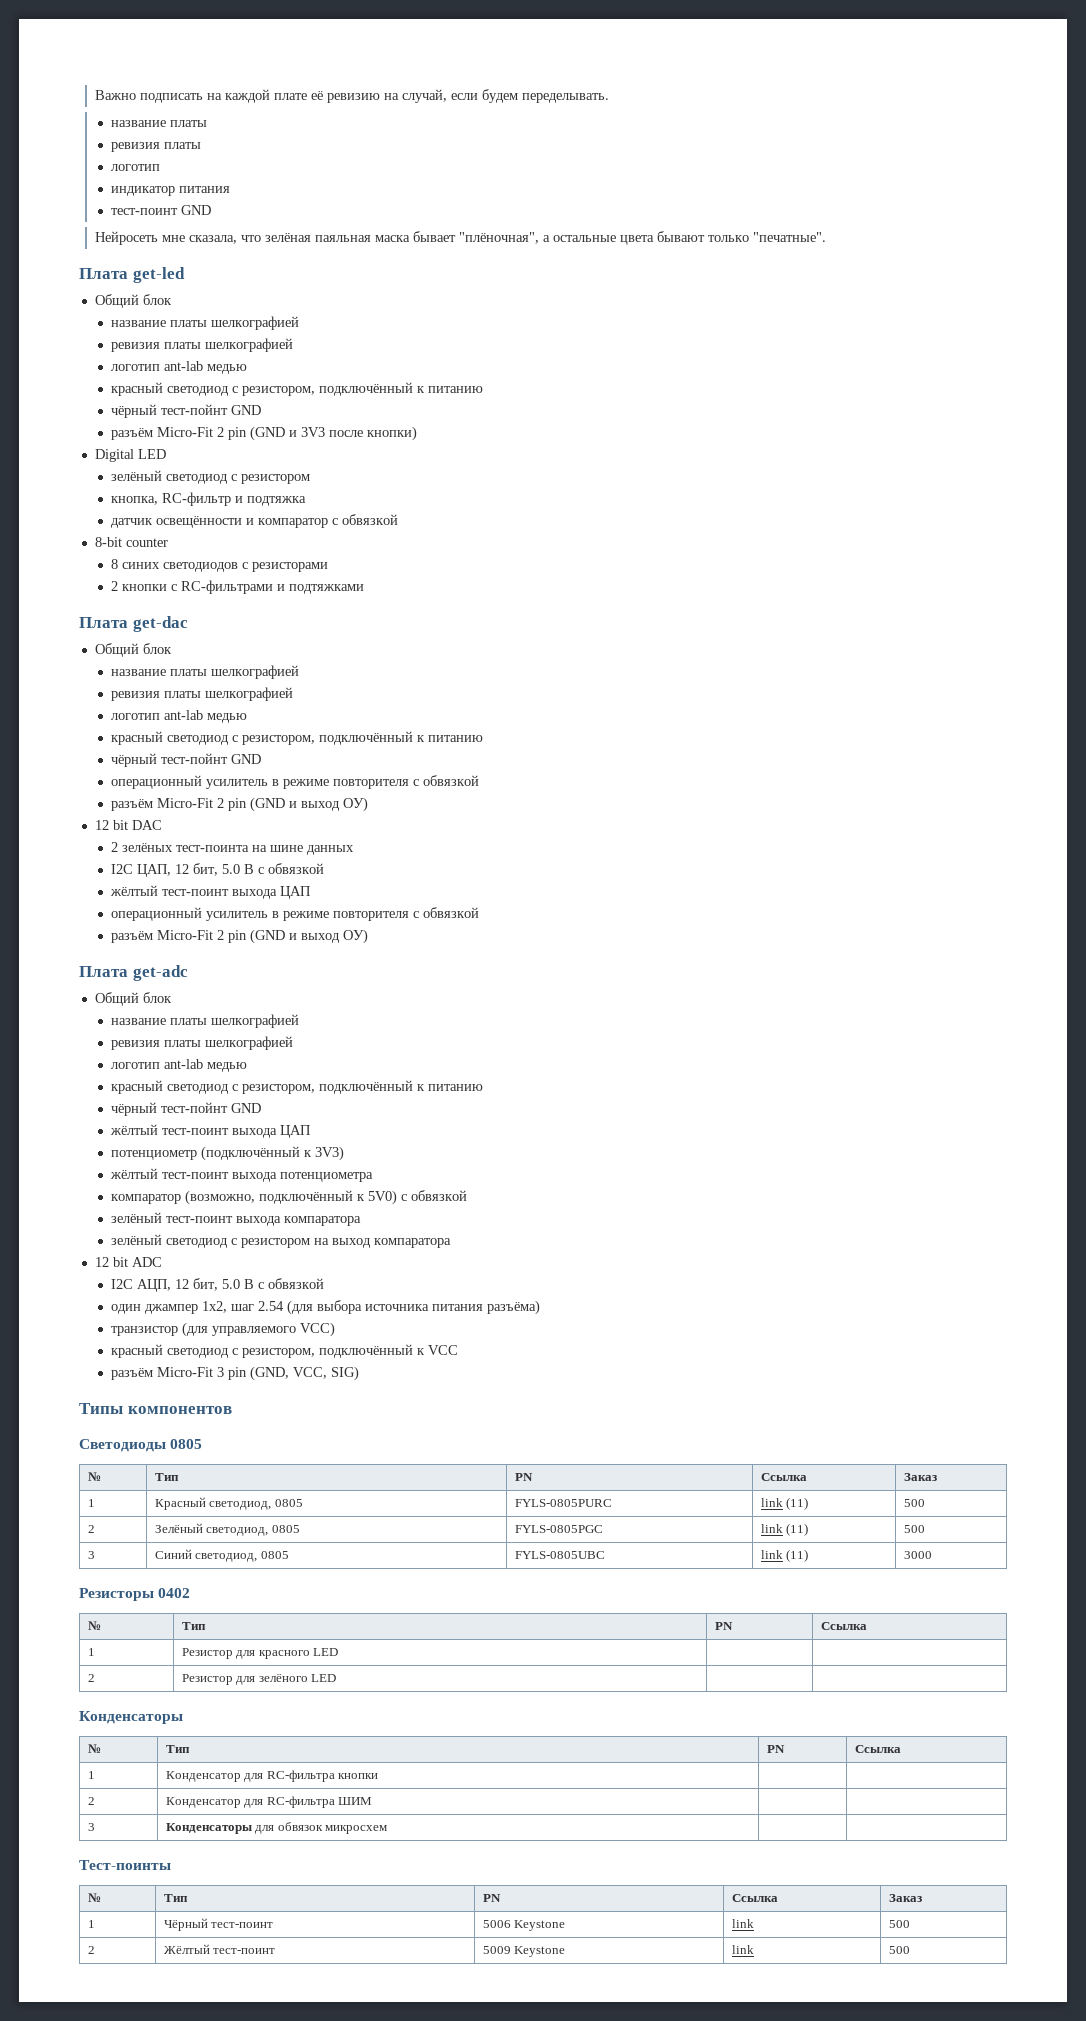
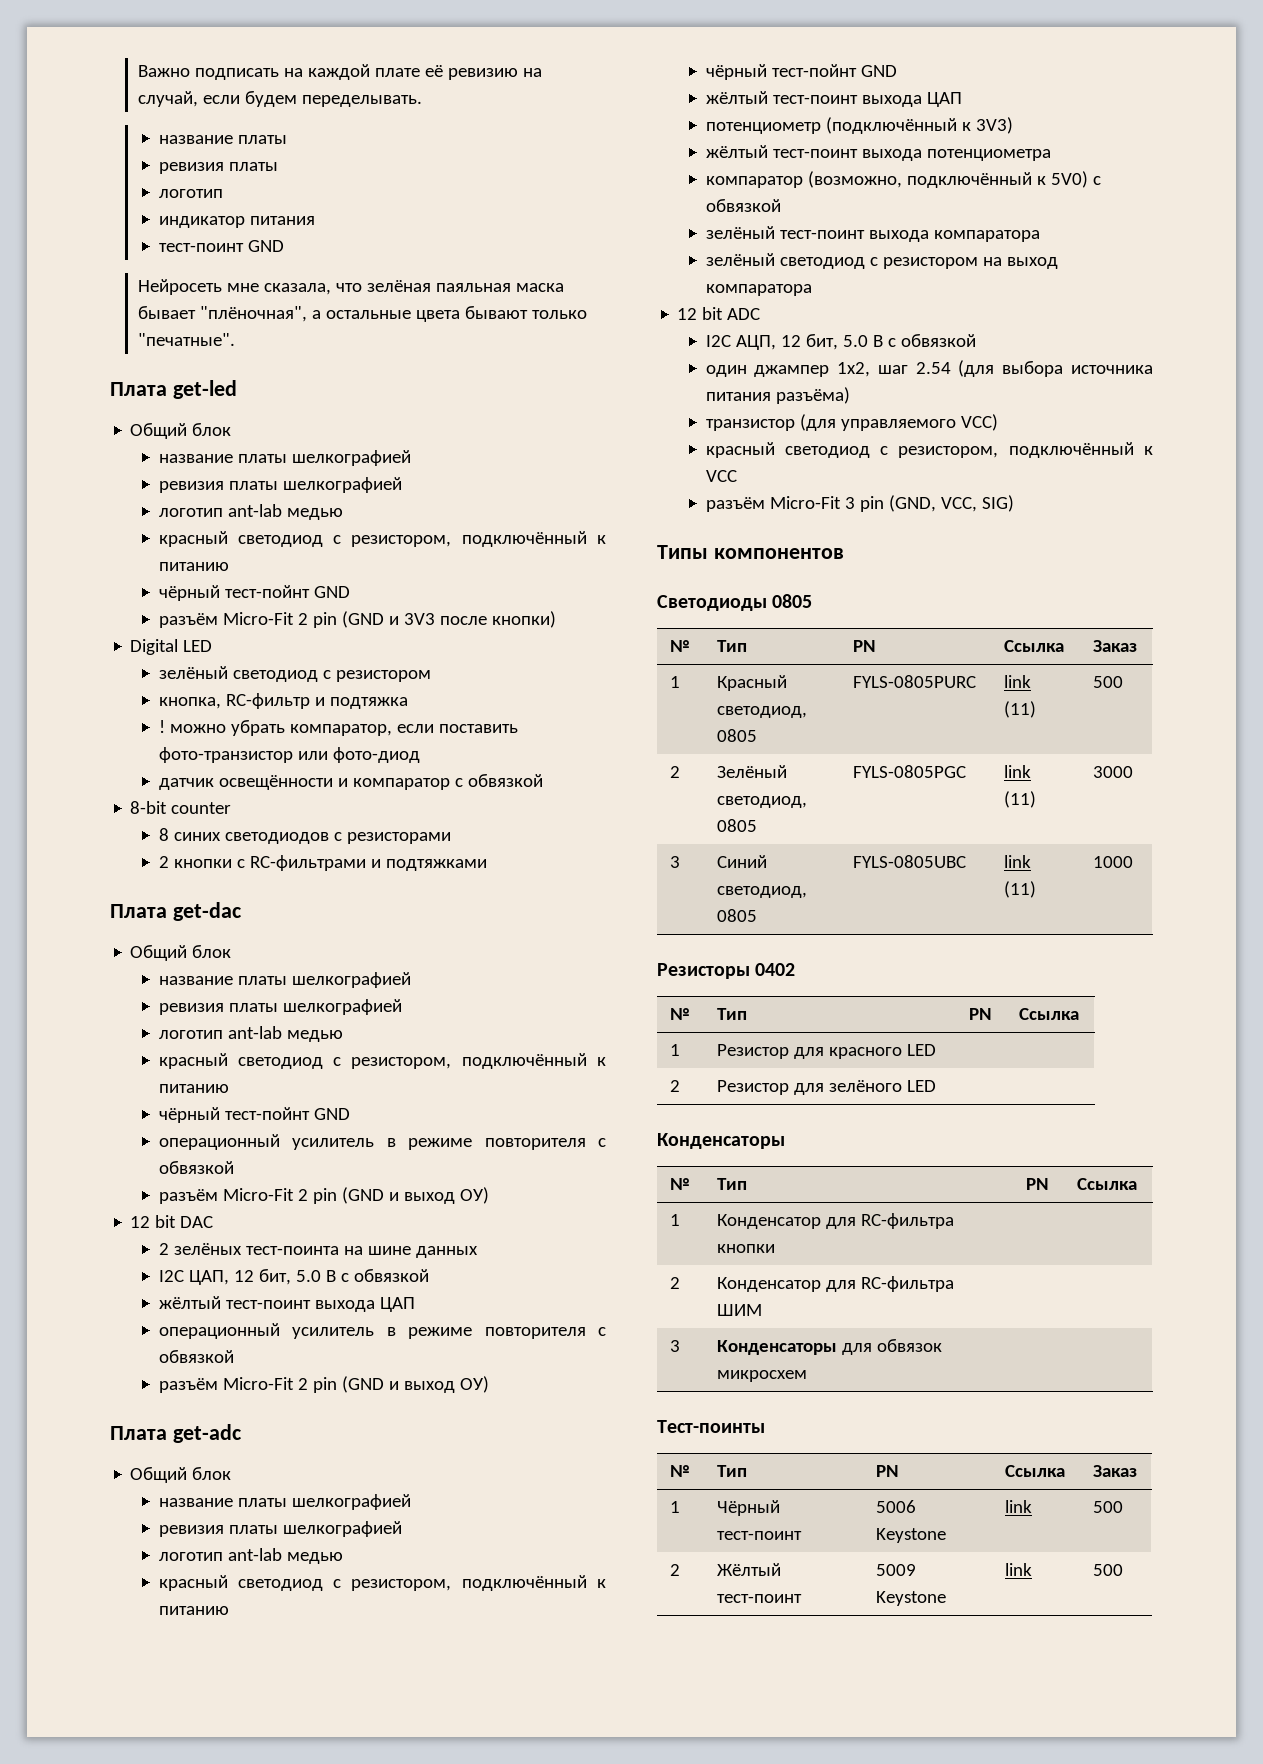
(307, 501) none -> [158,720,518,736] [158,747,420,763] // ! можно убрать компаратор, если поставить фото-транзистор или фото-диод
[903,1525,925,1533] 500 -> [1093,766,1134,778] 3000
[903,1551,932,1559] 3000 -> [1093,856,1134,868] 1000

